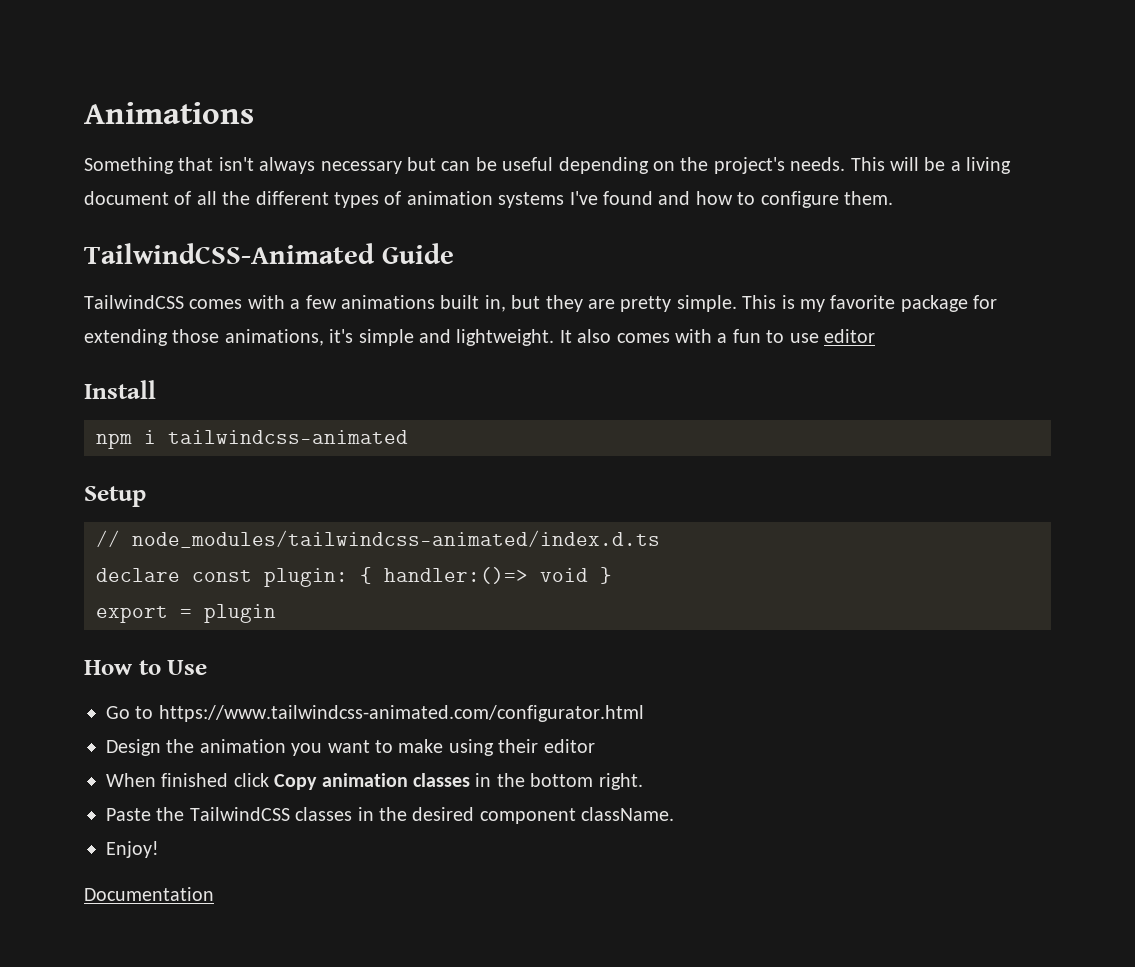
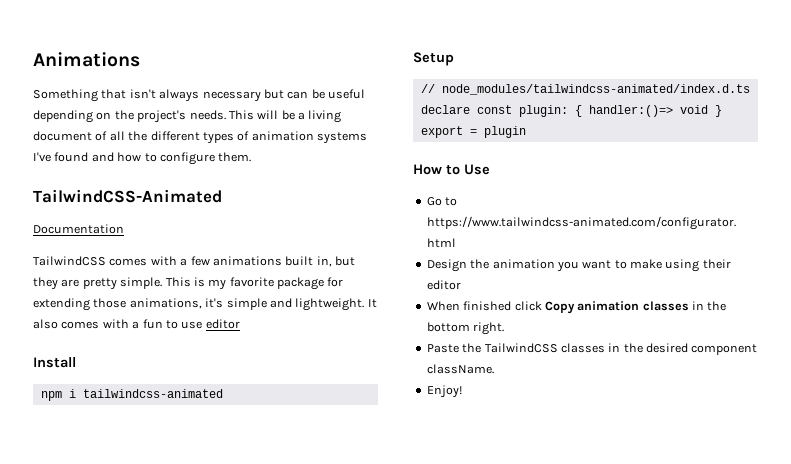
[381,243,454,264] Guide -> [33,224,124,234] // Documentation
[84,887,214,901] // Documentation -> (462, 391) none

